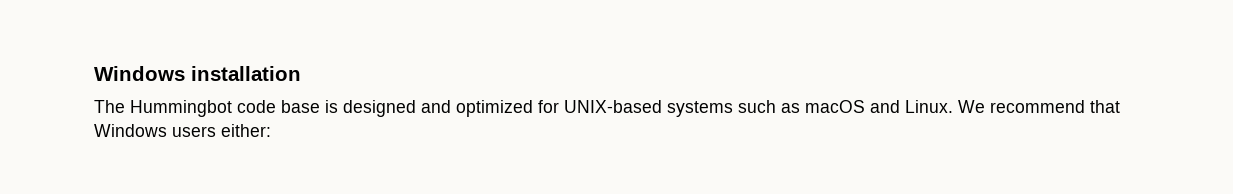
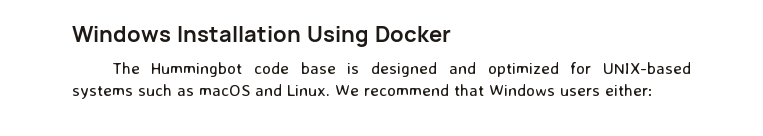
[94,66,301,81] Windows installation -> [72,26,451,47] Windows Installation Using Docker

